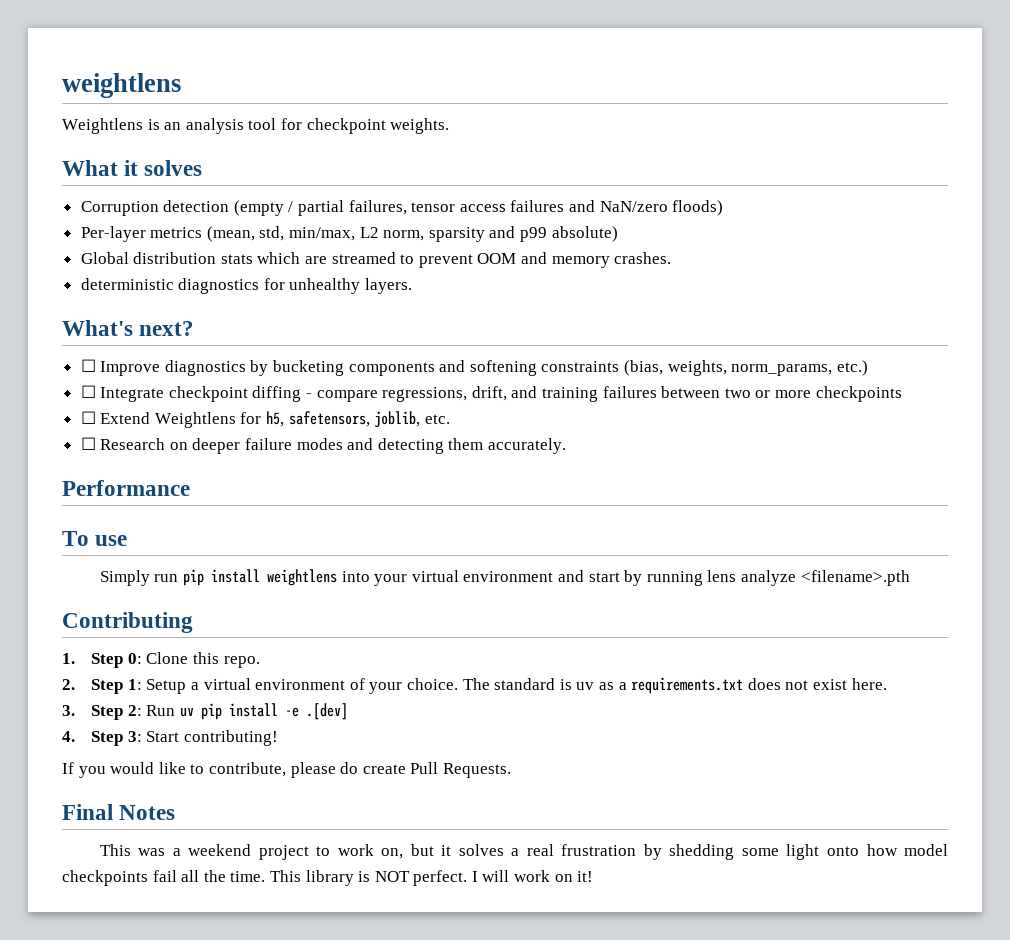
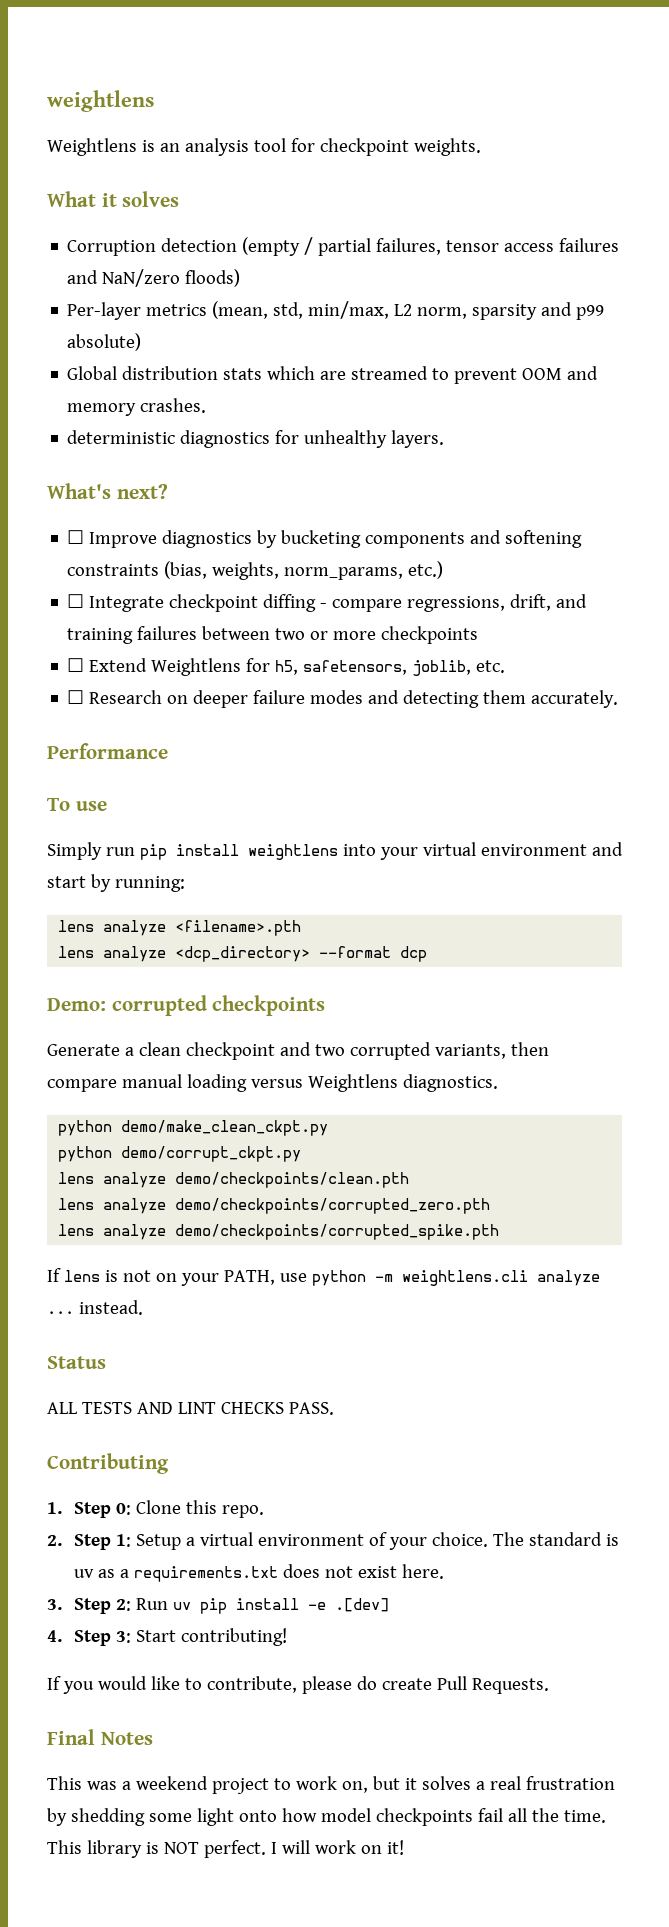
[646,571,703,586] running -> [114,876,185,892] running: //
(910, 578) none -> [58,946,428,962] [47,995,326,1016] [47,1042,549,1060] [47,1074,498,1092] [58,1120,329,1136] [58,1146,302,1162] [58,1172,410,1188] [58,1198,491,1214] [58,1224,500,1240] [47,1268,600,1286] [47,1300,143,1315] [47,1356,106,1369] [47,1402,334,1415] // lens analyze <dcp_directory> --format dcp // Demo: corrupted checkpoints // Generate a clean checkpoint and two corrupted variants, then compare manual loading versus Weightlens diagnostics. // python demo/make_clean_ckpt.py // python demo/corrupt_ckpt.py // lens analyze demo/checkpoints/clean.pth // lens analyze demo/checkpoints/corrupted_zero.pth // lens analyze demo/checkpoints/corrupted_spike.pth // If lens is not on your PATH, use python -m weightlens.cli analyze ... instead. // Status // ALL TESTS AND LINT CHECKS PASS.

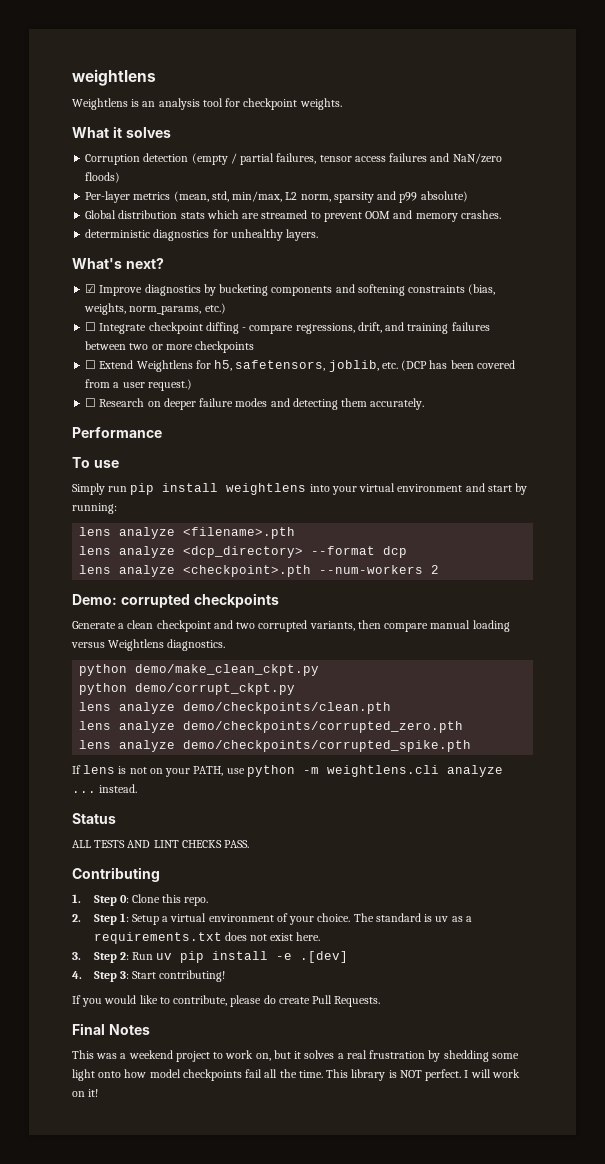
[67,530,85,544] ☐ -> [85,284,97,293] ☑
(506, 666) none -> [401,360,515,371] [85,379,192,391] (DCP has been covered from a user request.)
(428, 954) none -> [79,565,440,577] // lens analyze <checkpoint>.pth --num-workers 2

